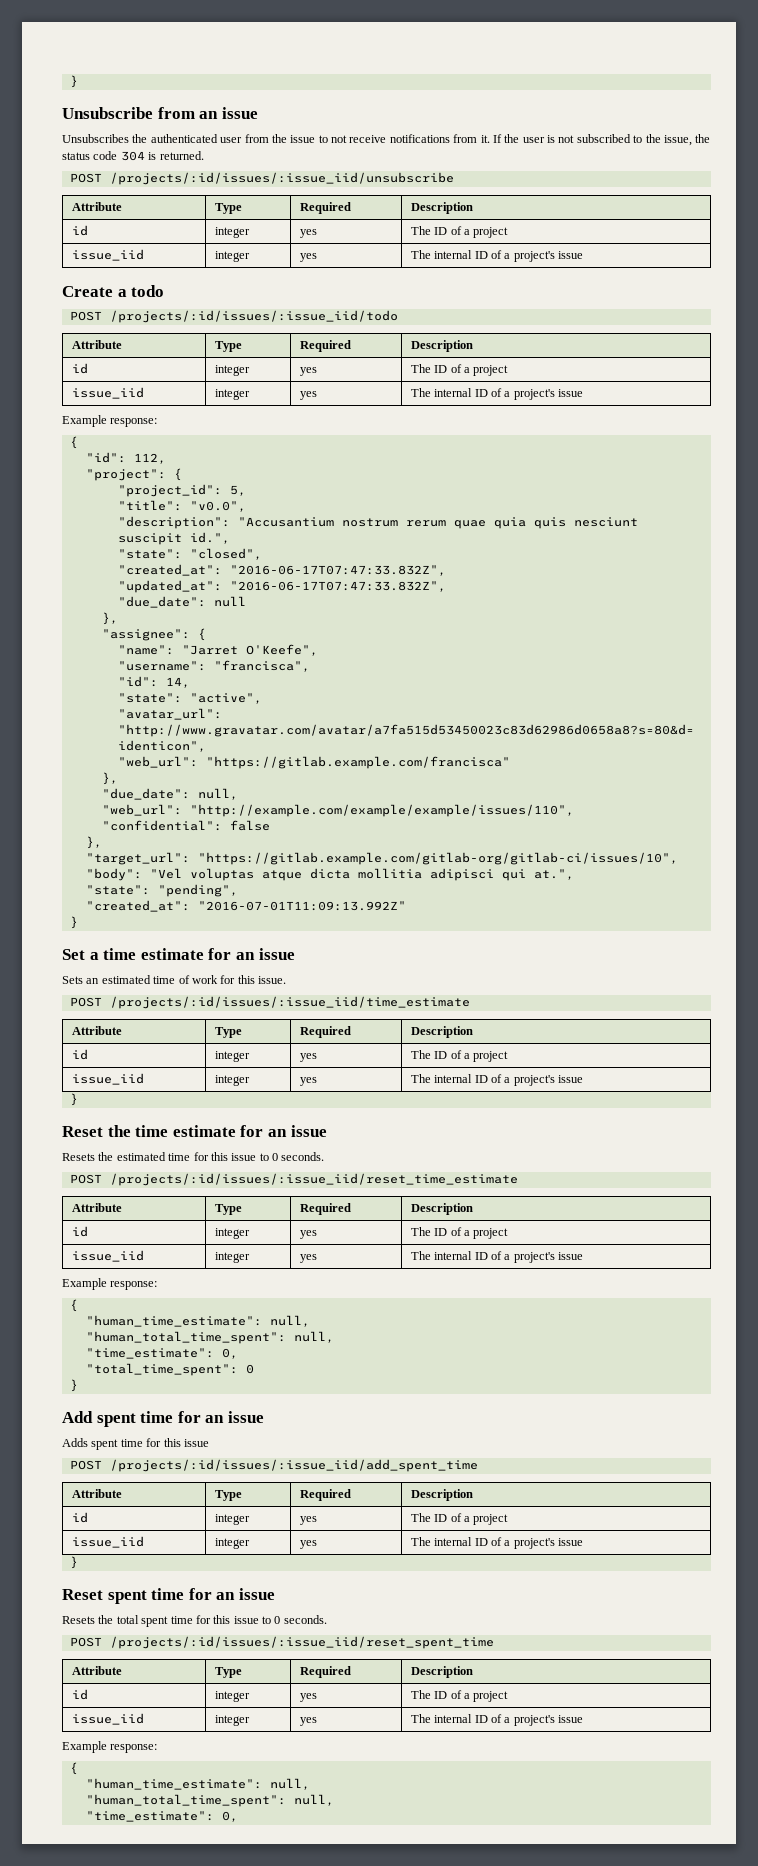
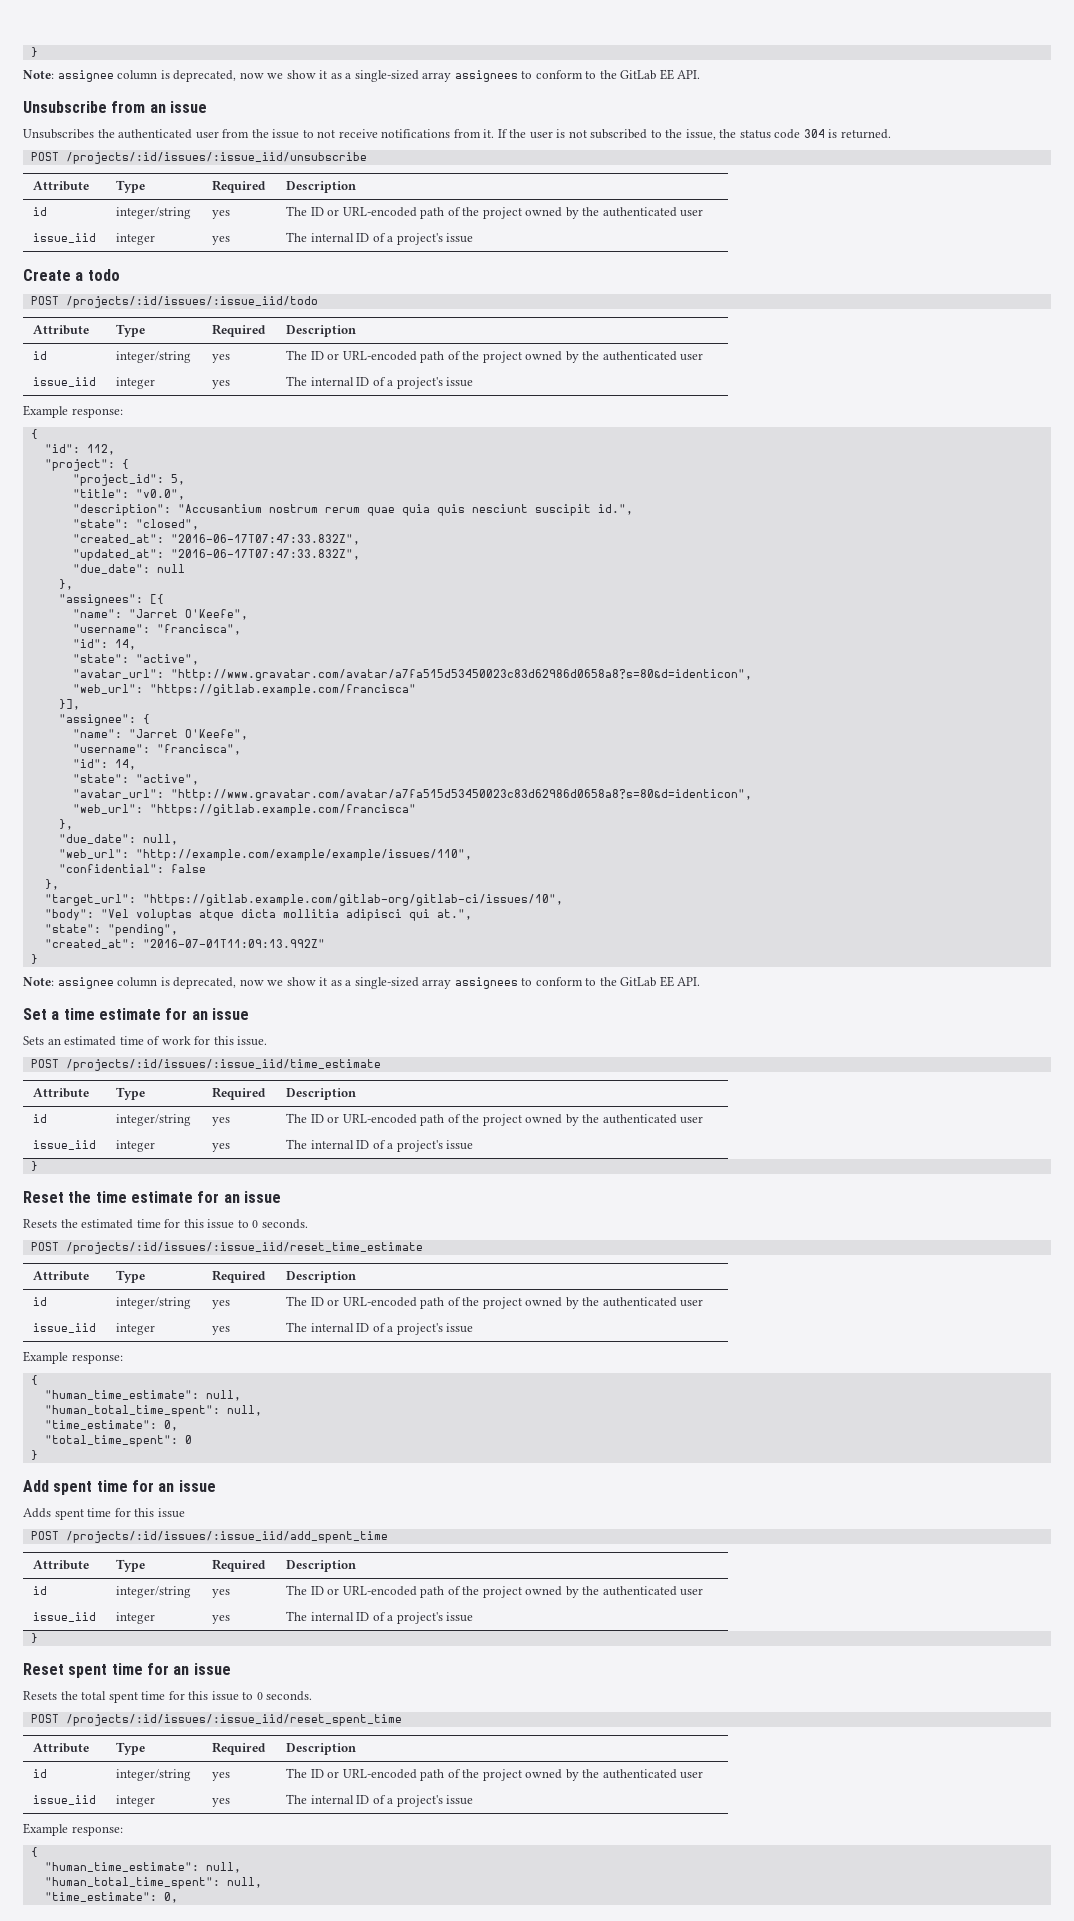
[69,75,78,88] } -> [30,47,38,57] [23,69,701,82] } // Note: assignee column is deprecated, now we show it as a single-sized array assignees to conform to the GitLab EE API.
[214,227,250,238] [299,229,317,238] [410,226,509,238] integer | yes | The ID of a project -> [115,207,191,219] [211,210,230,219] [285,206,704,219] integer/string | yes | The ID or URL-encoded path of the project owned by the authenticated user
[214,365,250,376] [299,367,317,376] [410,364,509,376] integer | yes | The ID of a project -> [115,351,191,363] [211,354,230,363] [285,350,704,363] integer/string | yes | The ID or URL-encoded path of the project owned by the authenticated user
(118, 618) none -> [58,594,164,606] [72,609,248,620] [72,624,241,635] [72,639,136,650] [72,654,199,665] [72,669,752,681] [72,684,416,696] [58,699,80,710] // "assignees": [{ // "name": "Jarret O'Keefe", // "username": "francisca", // "id": 14, // "state": "active", // "avatar_url": "http://www.gravatar.com/avatar/a7fa515d53450023c83d62986d0658a8?s=80&d=identicon", // "web_url": "https://gitlab.example.com/francisca" // }],
(78, 922) none -> [23,976,701,989] // Note: assignee column is deprecated, now we show it as a single-sized array assignees to conform to the GitLab EE API.
[214,1051,250,1062] [299,1053,317,1062] [410,1050,509,1062] integer | yes | The ID of a project -> [115,1114,191,1126] [211,1117,230,1126] [285,1113,704,1126] integer/string | yes | The ID or URL-encoded path of the project owned by the authenticated user
[214,1228,250,1239] [299,1230,317,1239] [410,1227,509,1239] integer | yes | The ID of a project -> [115,1297,191,1309] [211,1300,230,1309] [285,1296,704,1309] integer/string | yes | The ID or URL-encoded path of the project owned by the authenticated user
[214,1514,250,1525] [299,1516,317,1525] [410,1513,509,1525] integer | yes | The ID of a project -> [115,1586,191,1598] [211,1589,230,1598] [285,1585,704,1598] integer/string | yes | The ID or URL-encoded path of the project owned by the authenticated user
[214,1691,250,1702] [299,1693,317,1702] [410,1690,509,1702] integer | yes | The ID of a project -> [115,1769,191,1781] [211,1772,230,1781] [285,1768,704,1781] integer/string | yes | The ID or URL-encoded path of the project owned by the authenticated user

